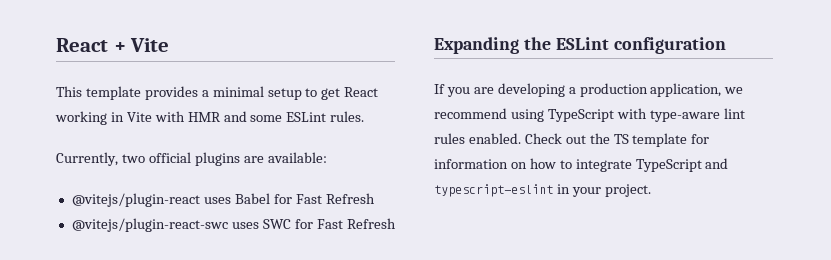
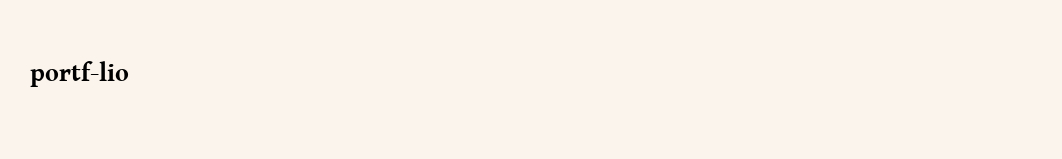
[56,38,170,52] [56,86,379,100] [55,111,365,125] [56,152,327,166] [71,193,375,207] [71,218,396,232] [434,37,726,54] [434,83,744,97] [434,108,745,122] [434,133,710,147] [434,158,729,172] [434,184,651,197] React + Vite // This template provides a minimal setup to get React working in Vite with HMR and some ESLint rules. // Currently, two official plugins are available: // @vitejs/plugin-react uses Babel for Fast Refresh // @vitejs/plugin-react-swc uses SWC for Fast Refresh // Expanding the ESLint configuration // If you are developing a production application, we recommend using TypeScript with type-aware lint rules enabled. Check out the TS template for information on how to integrate TypeScript and typescript-eslint in your project. -> [30,61,129,87] portf-lio

